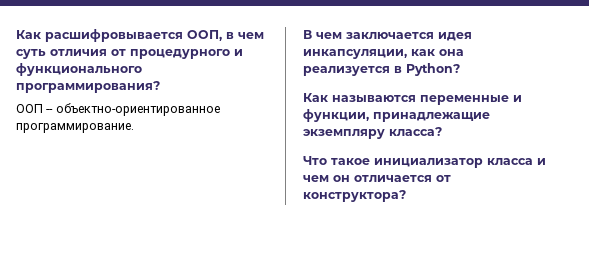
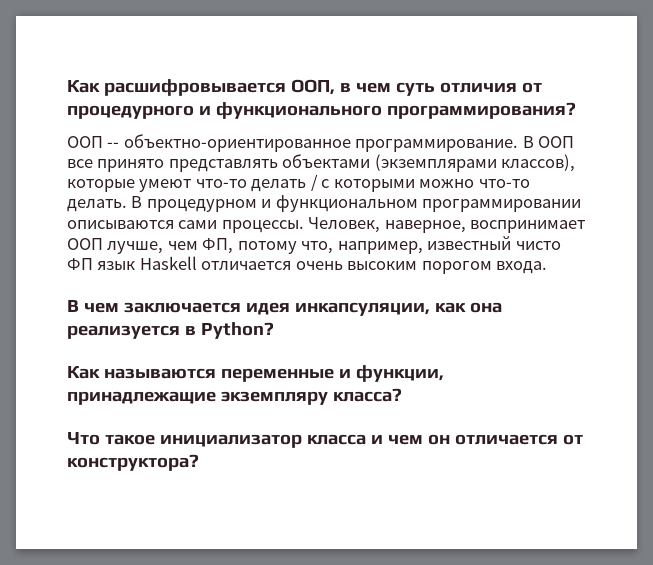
(134, 128) none -> [522,136,575,148] [67,154,576,172] [67,174,530,192] [67,195,582,212] [67,217,586,233] [67,236,561,254] [67,256,548,274] В ООП все принято представлять объектами (экземплярами классов), которые умеют что-то делать / с которыми можно что-то делать. В процедурном и функциональном программировании описываются сами процессы. Человек, наверное, воспринимает ООП лучше, чем ФП, потому что, например, известный чисто ФП язык Haskell отличается очень высоким порогом входа.

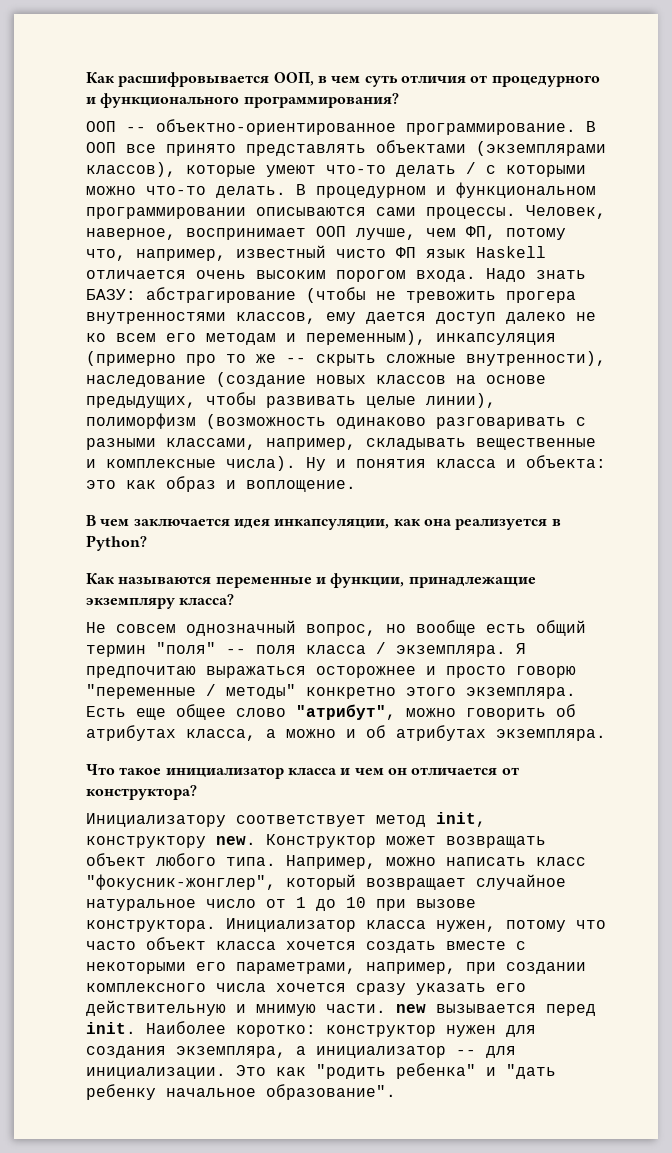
(548, 267) none -> [486,268,586,282] [86,287,576,303] [86,312,596,324] [86,330,556,345] [86,351,606,366] [86,372,546,387] [86,392,496,408] [86,413,586,429] [86,438,596,450] [86,455,606,471] [86,476,356,492] Надо знать БАЗУ: абстрагирование (чтобы не тревожить прогера внутренностями классов, ему дается доступ далеко не ко всем его методам и переменным), инкапсуляция (примерно про то же -- скрыть сложные внутренности), наследование (создание новых классов на основе предыдущих, чтобы развивать целые линии), полиморфизм (возможность одинаково разговаривать с разными классами, например, складывать вещественные и комплексные числа). Ну и понятия класса и объекта: это как образ и воплощение.
(402, 395) none -> [86,620,586,636] [86,642,526,657] [86,666,576,678] [86,684,576,699] [86,704,576,720] [86,725,606,741] // Не совсем однозначный вопрос, но вообще есть общий термин "поля" -- поля класса / экземпляра. Я предпочитаю выражаться осторожнее и просто говорю "переменные / методы" конкретно этого экземпляра. Есть еще общее слово "атрибут", можно говорить об атрибутах класса, а можно и об атрибутах экземпляра.
(199, 462) none -> [86,812,486,827] [86,834,546,848] [86,853,586,869] [86,874,566,890] [86,897,476,911] [86,918,606,932] [86,937,526,953] [86,962,586,974] [86,983,526,995] [86,1000,596,1016] [86,1021,536,1037] [86,1046,516,1058] [86,1063,556,1079] [86,1084,396,1100] // Инициализатору соответствует метод init, конструктору new. Конструктор может возвращать объект любого типа. Например, можно написать класс "фокусник-жонглер", который возвращает случайное натуральное число от 1 до 10 при вызове конструктора. Инициализатор класса нужен, потому что часто объект класса хочется создать вместе с некоторыми его параметрами, например, при создании комплексного числа хочется сразу указать его действительную и мнимую части. new вызывается перед init. Наиболее коротко: конструктор нужен для создания экземпляра, а инициализатор -- для инициализации. Это как "родить ребенка" и "дать ребенку начальное образование".

